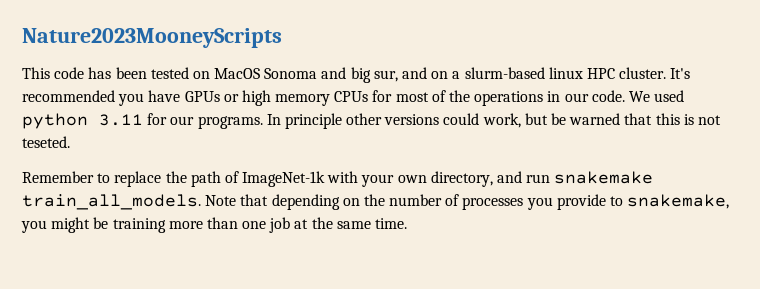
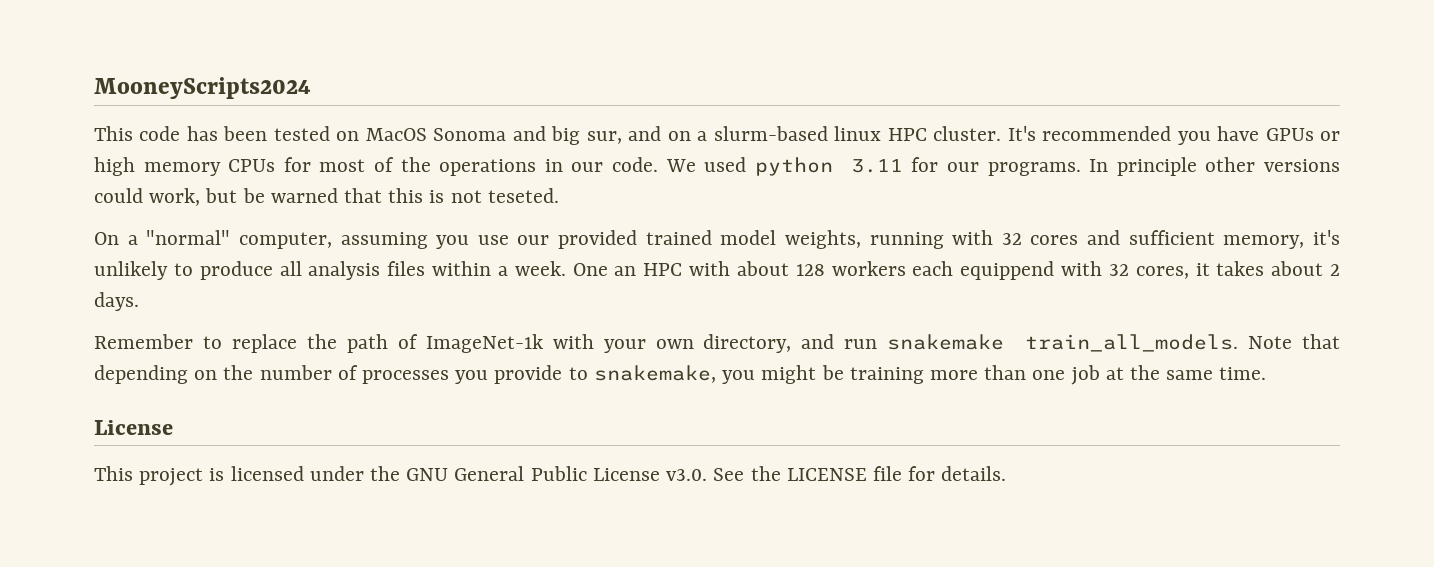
[22,28,282,48] Nature2023MooneyScripts -> [94,77,311,99] MooneyScripts2024
(70, 142) none -> [94,230,1340,249] [94,261,1340,280] [94,292,139,311] // On a "normal" computer, assuming you use our provided trained model weights, running with 32 cores and sufficient memory, it's unlikely to produce all analysis files within a week. One an HPC with about 128 workers each equippend with 32 cores, it takes about 2 days.
(408, 223) none -> [94,420,173,435] [94,466,1007,486] // License // This project is licensed under the GNU General Public License v3.0. See the LICENSE file for details.

